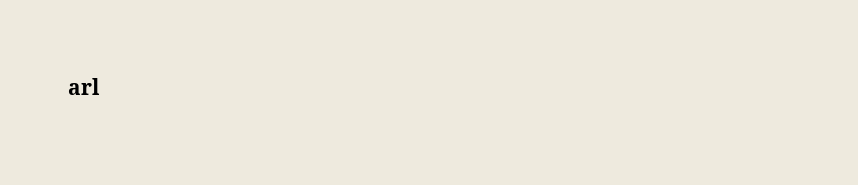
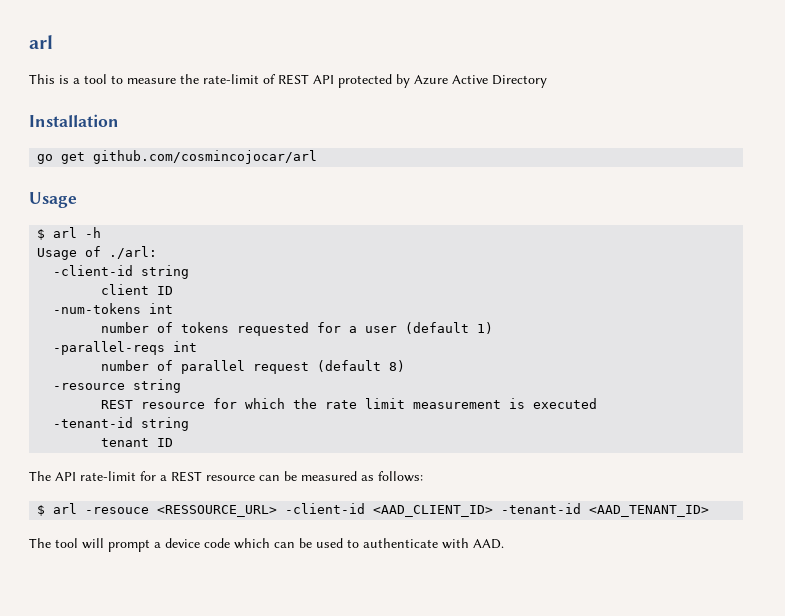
[68,78,100,95] arl -> [29,35,53,49] [29,74,547,88] [29,114,119,127] [37,150,318,164] [29,192,77,208] [37,227,102,240] [37,246,158,260] [53,265,190,279] [101,284,174,295] [53,303,174,314] [101,322,494,336] [53,341,198,355] [101,360,406,374] [53,379,182,393] [101,398,598,409] [53,417,190,431] [101,438,174,447] [29,471,423,482] [37,503,710,517] [29,538,504,552] arl // This is a tool to measure the rate-limit of REST API protected by Azure Active Directory // Installation // go get github.com/cosmincojocar/arl // Usage // $ arl -h // Usage of ./arl: // -client-id string // client ID // -num-tokens int // number of tokens requested for a user (default 1) // -parallel-reqs int // number of parallel request (default 8) // -resource string // REST resource for which the rate limit measurement is executed // -tenant-id string // tenant ID // The API rate-limit for a REST resource can be measured as follows: // $ arl -resouce <RESSOURCE_URL> -client-id <AAD_CLIENT_ID> -tenant-id <AAD_TENANT_ID> // The tool will prompt a device code which can be used to authenticate with AAD.

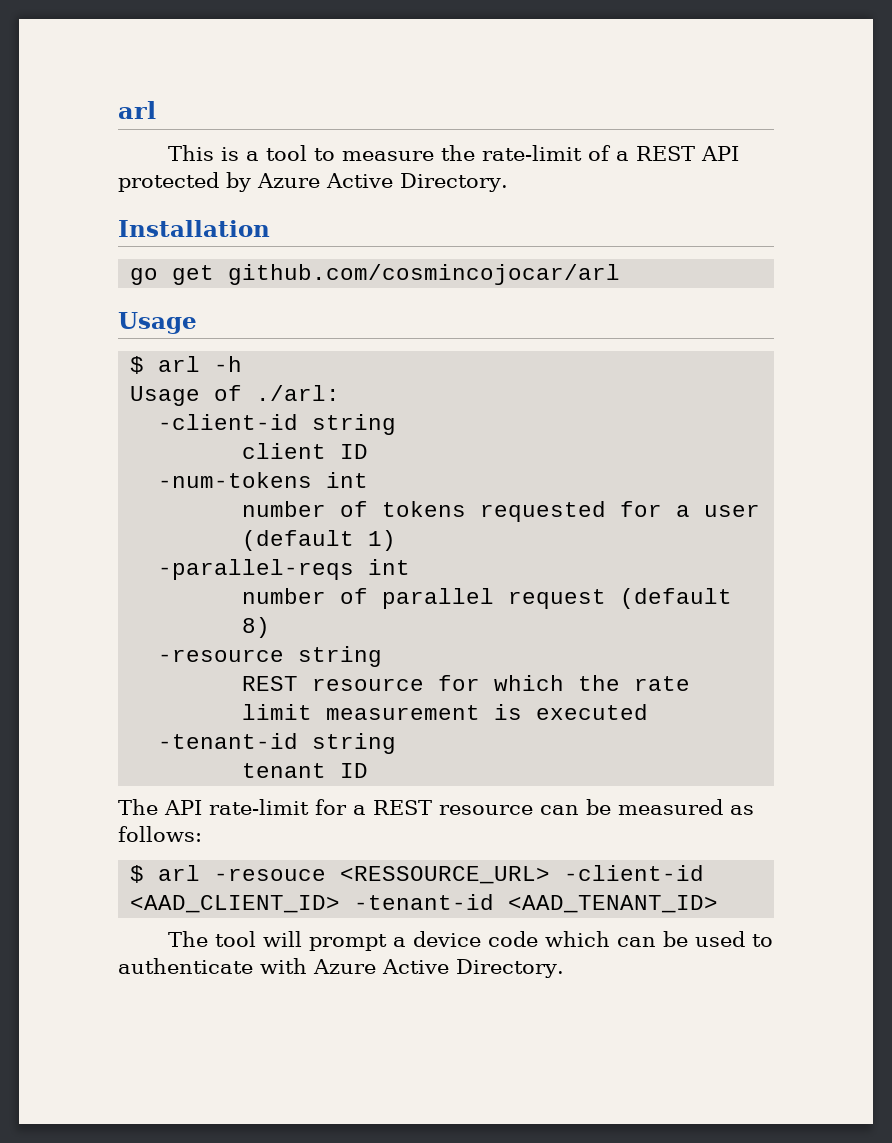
(276, 79) none -> [615,151,629,161] a
[492,75,547,88] Directory -> [400,173,508,192] Directory.
[473,539,504,549] AAD. -> [313,959,564,978] Azure Active Directory.

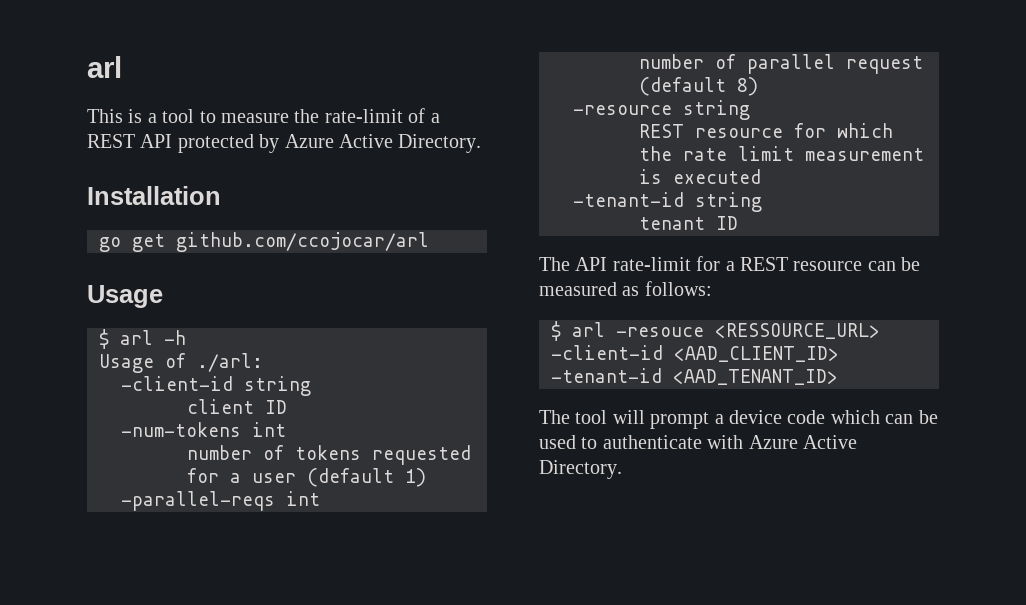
[228,264,621,285] github.com/cosmincojocar/arl -> [176,232,429,252] github.com/ccojocar/arl

